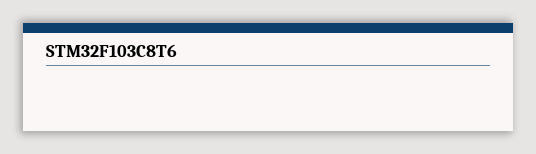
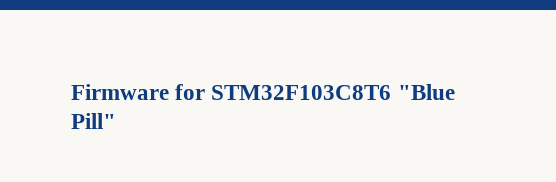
[46,44,177,57] STM32F103C8T6 -> [71,84,455,100] [71,113,116,129] Firmware for STM32F103C8T6 "Blue Pill"

